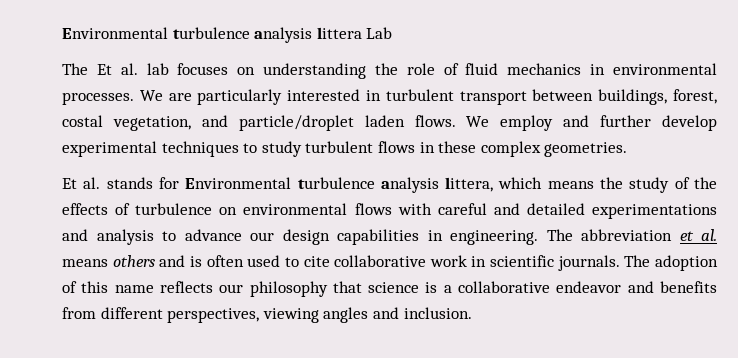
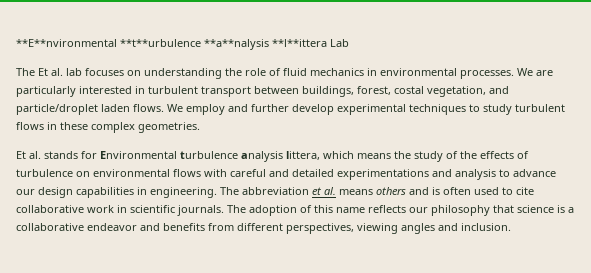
[62,27,362,43] Environmental turbulence analysis littera -> [16,39,327,50] **E**nvironmental **t**urbulence **a**nalysis **l**ittera

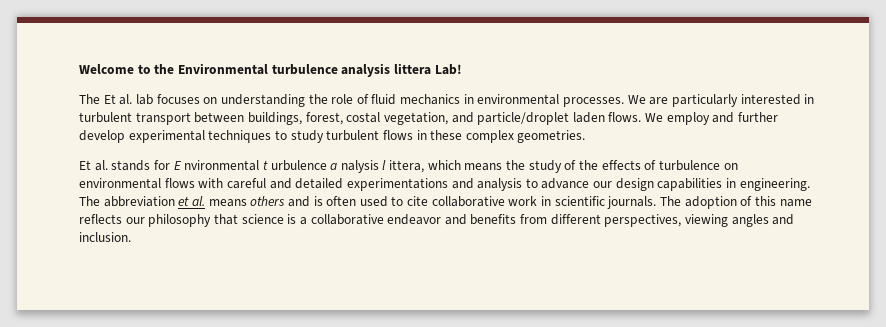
[16,39,349,50] **E**nvironmental **t**urbulence **a**nalysis **l**ittera Lab -> [79,63,462,77] Welcome to the Environmental turbulence analysis littera Lab!
[100,151,320,162] Environmental turbulence analysis littera, -> [173,160,425,173] E nvironmental t urbulence a nalysis l ittera,

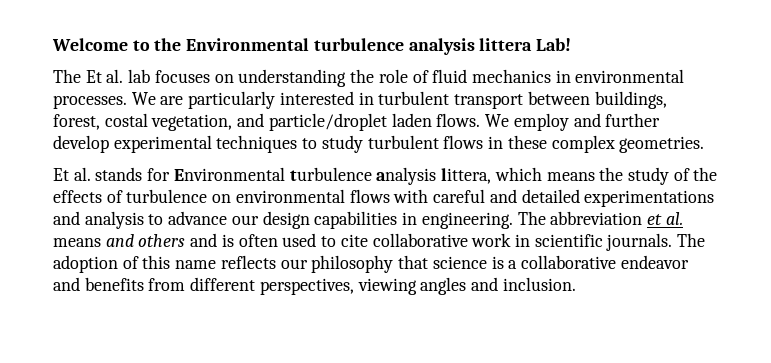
[173,160,425,173] E nvironmental t urbulence a nalysis l ittera, -> [173,167,492,185] Environmental turbulence analysis littera,
(247, 203) none -> [105,234,134,247] and

